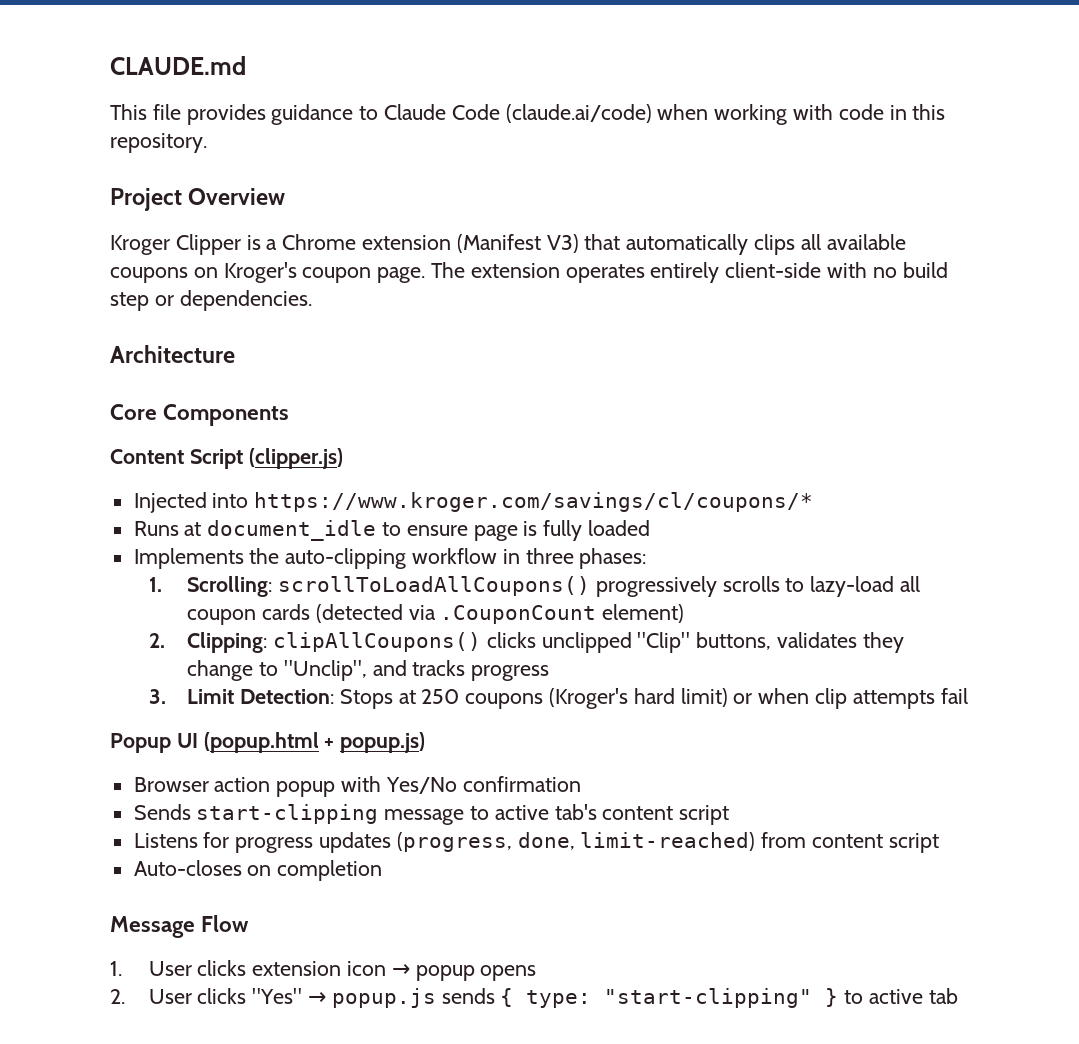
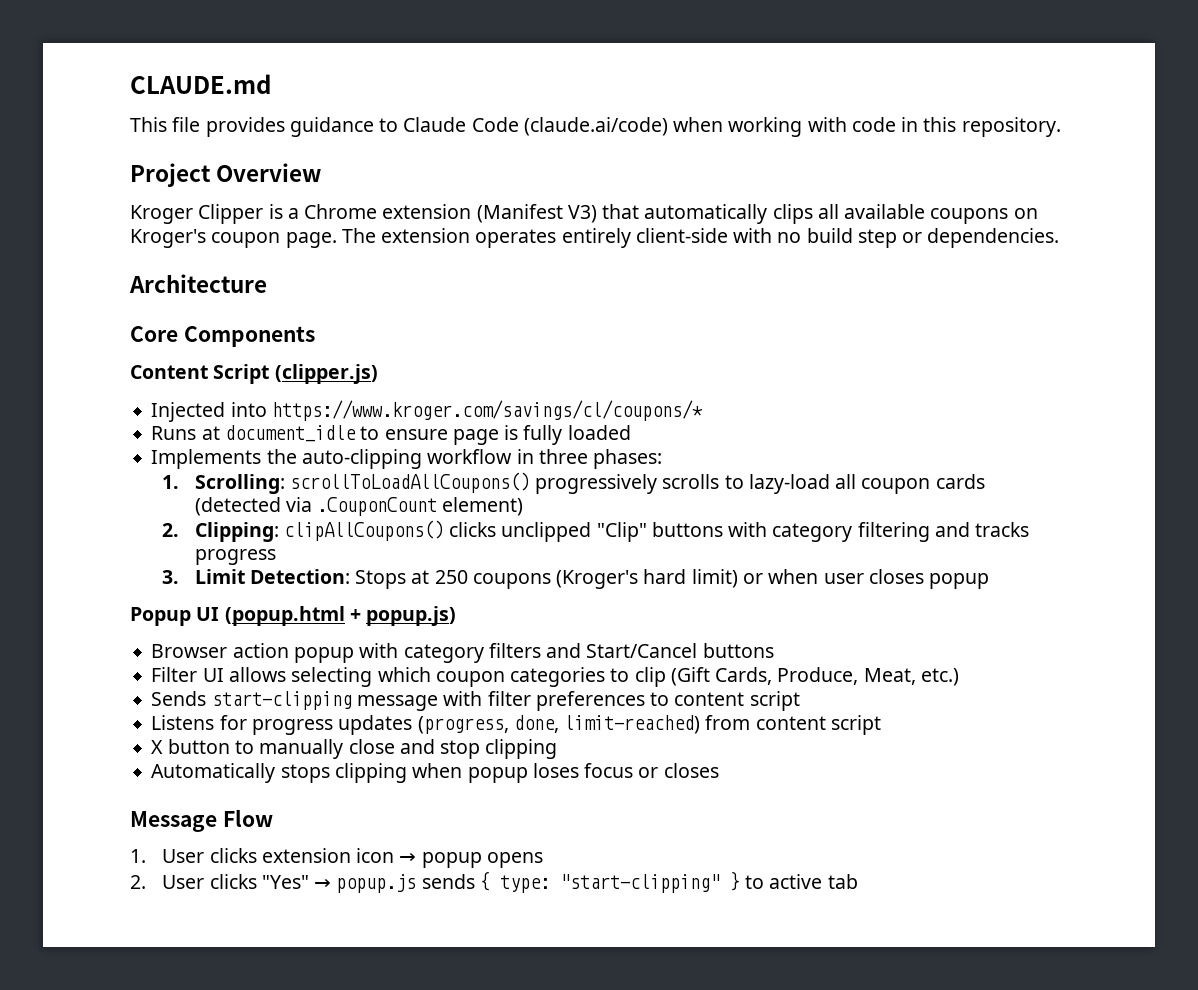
[696,632,904,653] [187,660,367,681] buttons, validates they change to "Unclip", -> [651,522,930,542] buttons with category filtering
[815,688,968,709] clip attempts fail -> [823,569,990,589] user closes popup
[385,776,581,794] Yes/No confirmation -> [403,643,774,663] [151,667,959,687] category filters and Start/Cancel buttons // Filter UI allows selecting which coupon categories to clip (Gift Cards, Produce, Meat, etc.)
[470,804,597,820] to active tab's -> [443,691,670,711] with filter preferences to
[133,860,383,881] Auto-closes on completion -> [151,739,558,759] [151,763,719,783] X button to manually close and stop clipping // Automatically stops clipping when popup loses focus or closes

